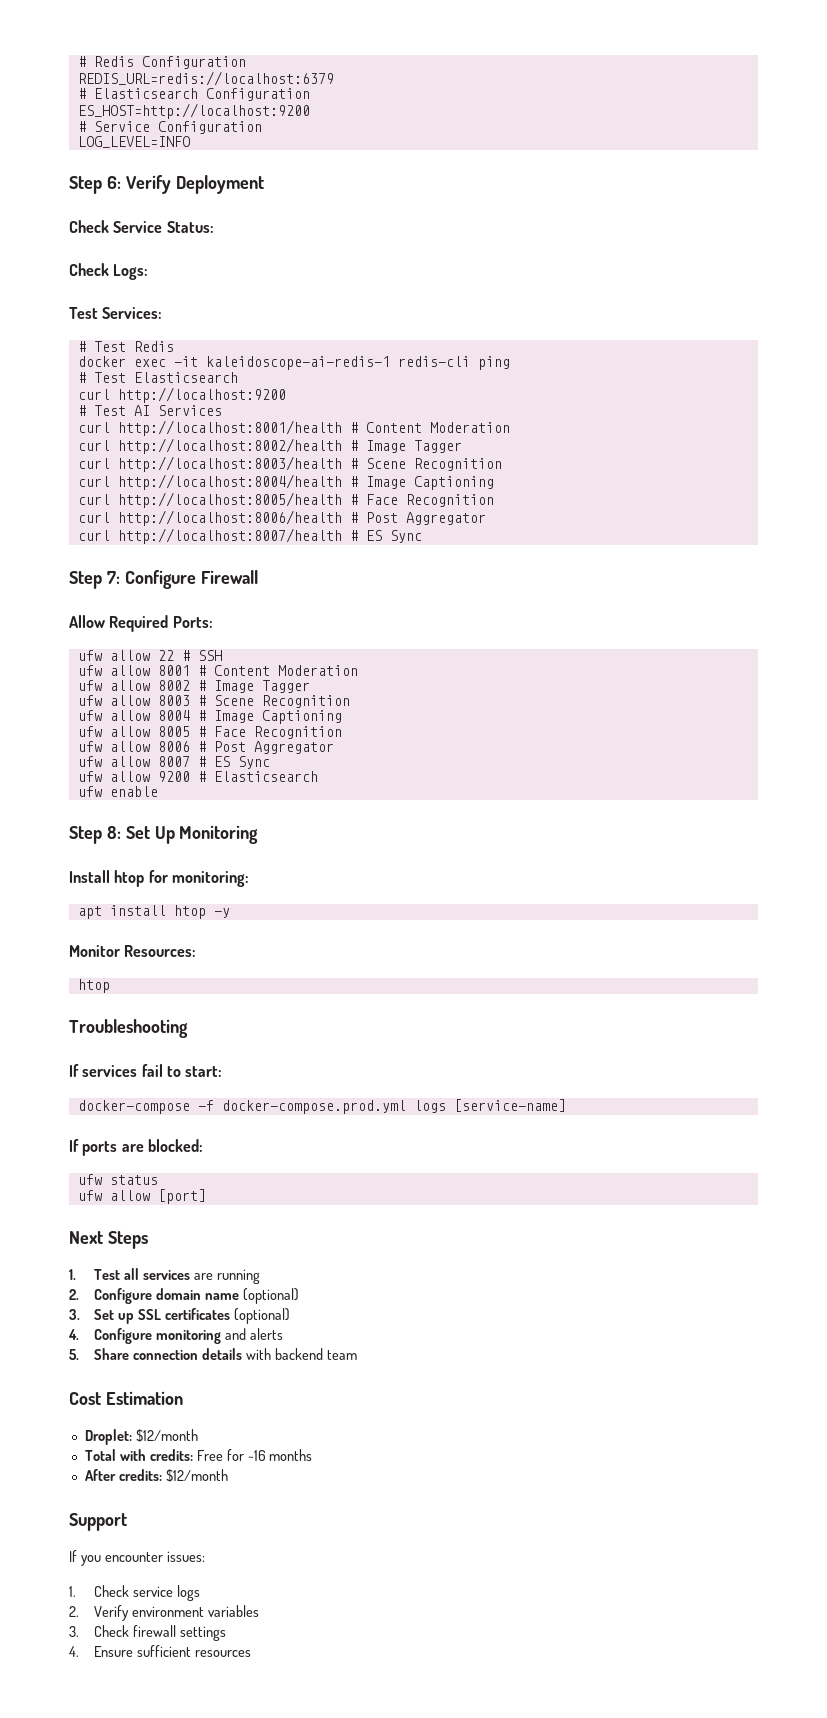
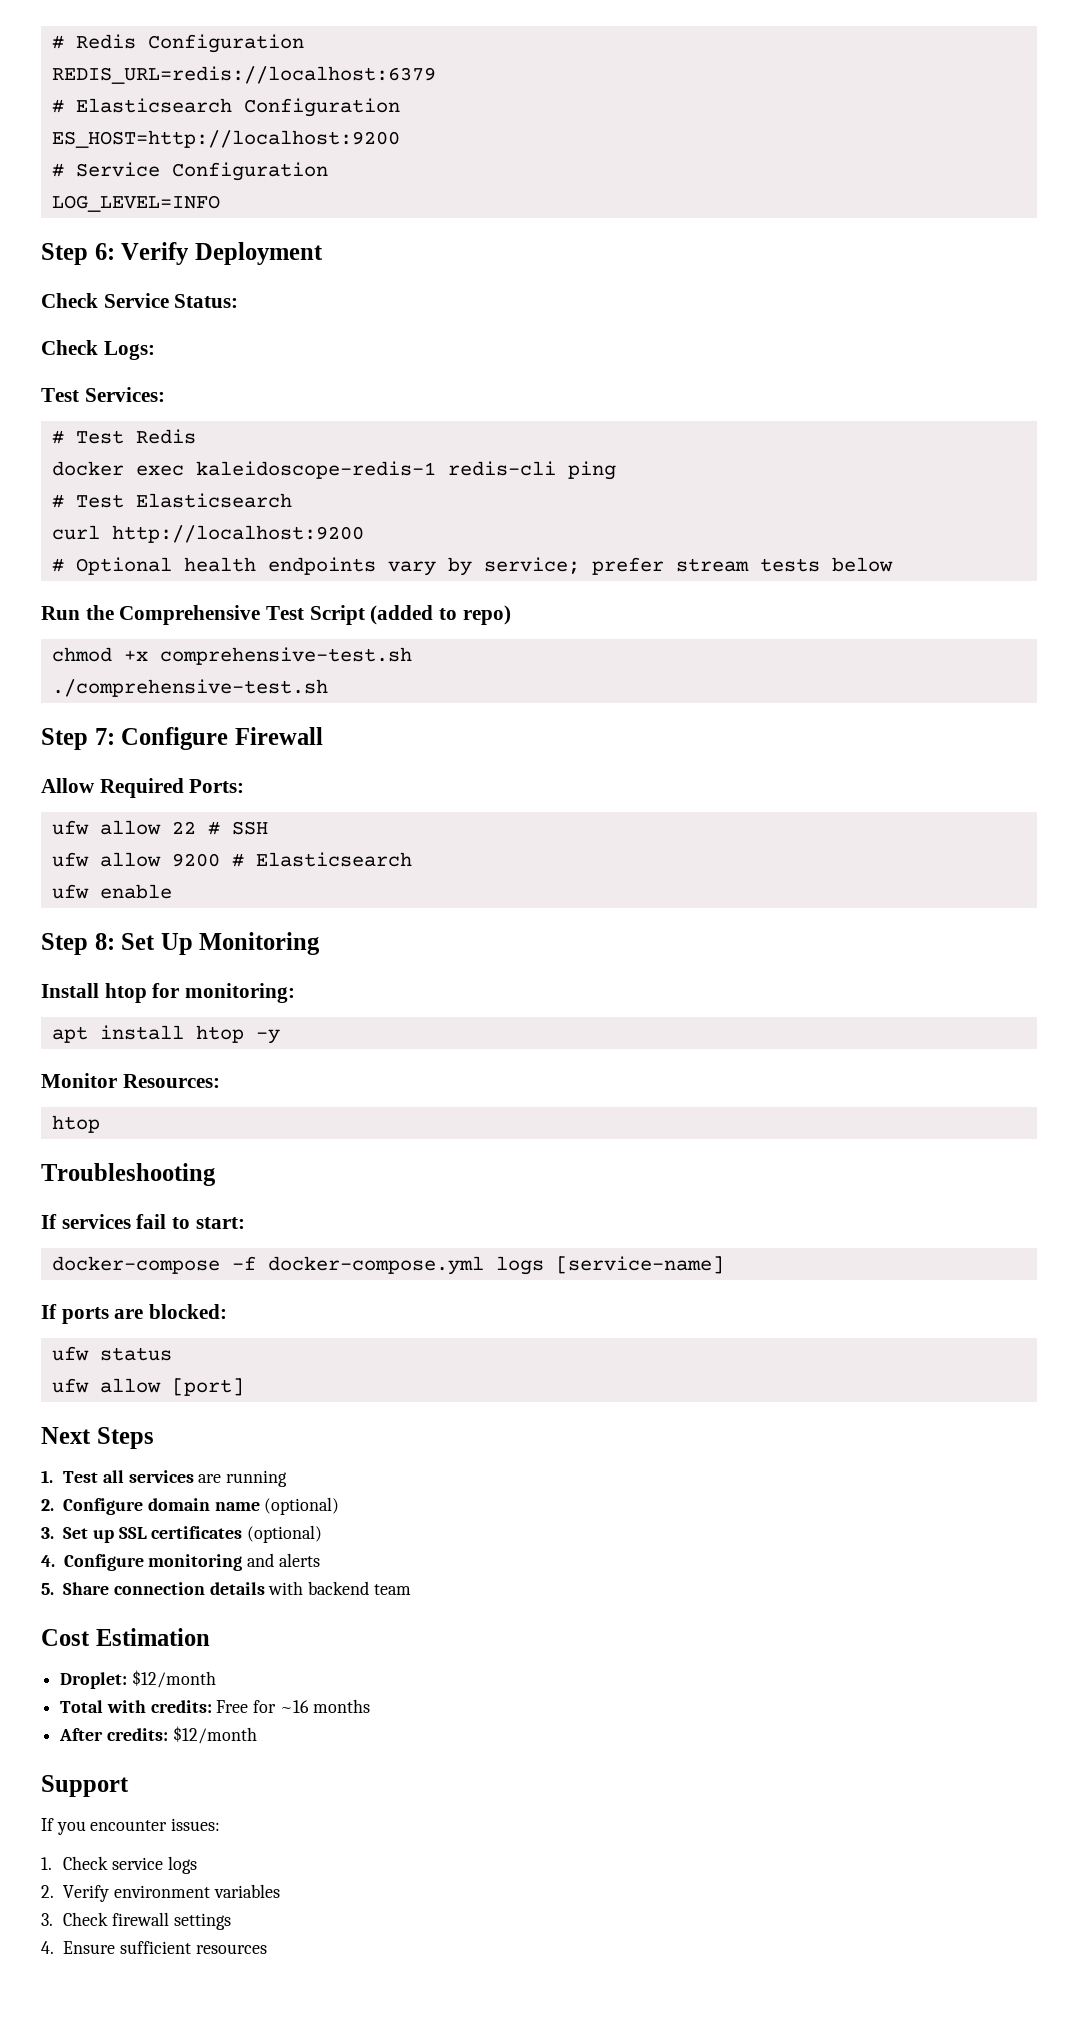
[173,356,390,370] -it kaleidoscope-ai-redis-1 -> [195,461,436,479] kaleidoscope-redis-1
[93,405,222,416] [77,420,510,436] [77,438,462,454] [77,456,502,472] [77,474,494,490] [77,492,494,508] [77,510,486,526] [77,528,422,544] Test AI Services // curl http://localhost:8001/health # Content Moderation // curl http://localhost:8002/health # Image Tagger // curl http://localhost:8003/health # Scene Recognition // curl http://localhost:8004/health # Image Captioning // curl http://localhost:8005/health # Face Recognition // curl http://localhost:8006/health # Post Aggregator // curl http://localhost:8007/health # ES Sync -> [75,557,893,576] [41,605,511,625] [51,647,412,665] [51,679,328,697] Optional health endpoints vary by service; prefer stream tests below // Run the Comprehensive Test Script (added to repo) // chmod +x comprehensive-test.sh // ./comprehensive-test.sh
[77,665,358,676] [77,680,310,693] [77,695,350,708] [77,710,342,724] [77,726,342,739] [77,741,334,754] [77,756,270,769] // ufw allow 8001 # Content Moderation // ufw allow 8002 # Image Tagger // ufw allow 8003 # Scene Recognition // ufw allow 8004 # Image Captioning // ufw allow 8005 # Face Recognition // ufw allow 8006 # Post Aggregator // ufw allow 8007 # ES Sync -> (268, 828) none
[221,1100,406,1114] docker-compose.prod.yml -> [267,1256,484,1275] docker-compose.yml

